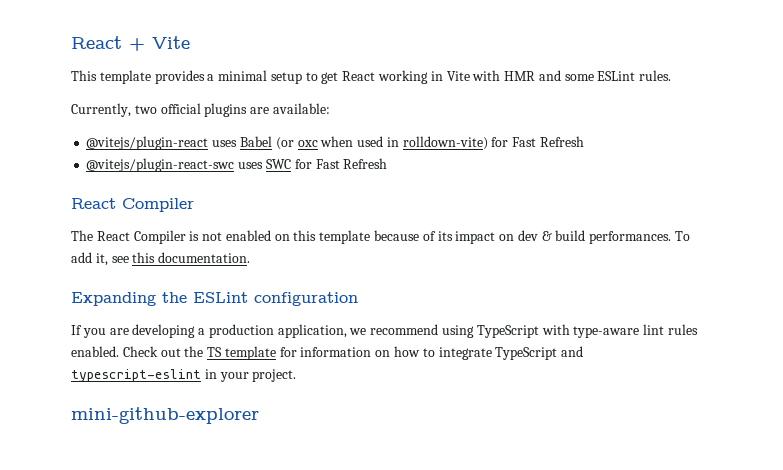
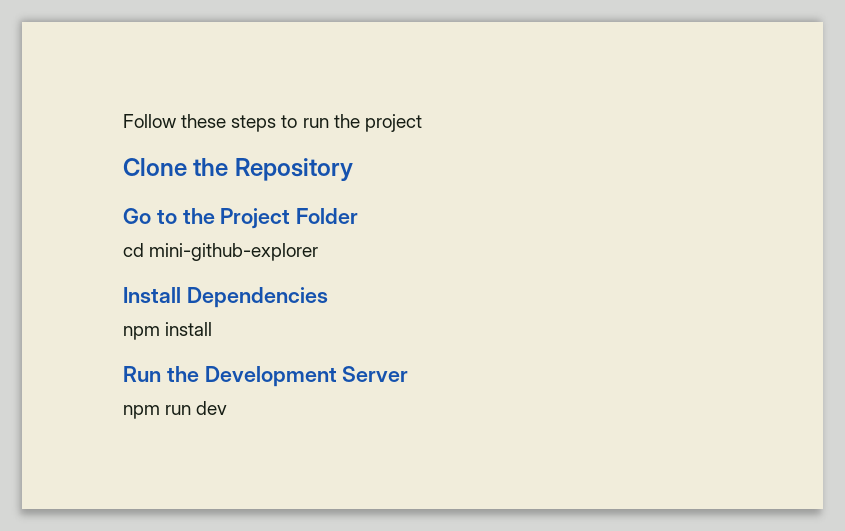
[71,36,190,51] [71,70,672,84] [71,103,330,117] [86,136,584,150] [86,158,388,172] [71,198,194,212] [71,230,691,244] [71,252,251,266] [71,292,358,306] [71,324,698,338] [71,346,584,360] [71,369,297,382] [71,407,259,424] React + Vite // This template provides a minimal setup to get React working in Vite with HMR and some ESLint rules. // Currently, two official plugins are available: // @vitejs/plugin-react uses Babel (or oxc when used in rolldown-vite) for Fast Refresh // @vitejs/plugin-react-swc uses SWC for Fast Refresh // React Compiler // The React Compiler is not enabled on this template because of its impact on dev & build performances. To add it, see this documentation. // Expanding the ESLint configuration // If you are developing a production application, we recommend using TypeScript with type-aware lint rules enabled. Check out the TS template for information on how to integrate TypeScript and typescript-eslint in your project. // mini-github-explorer -> [123,114,422,132] [123,158,353,181] [123,208,359,229] [123,243,319,261] [123,287,328,308] [123,322,213,340] [123,366,409,387] [123,401,228,419] Follow these steps to run the project // Clone the Repository // Go to the Project Folder // cd mini-github-explorer // Install Dependencies // npm install // Run the Development Server // npm run dev

